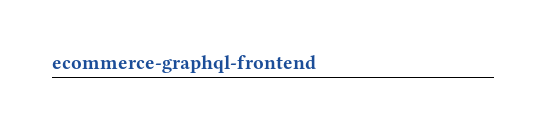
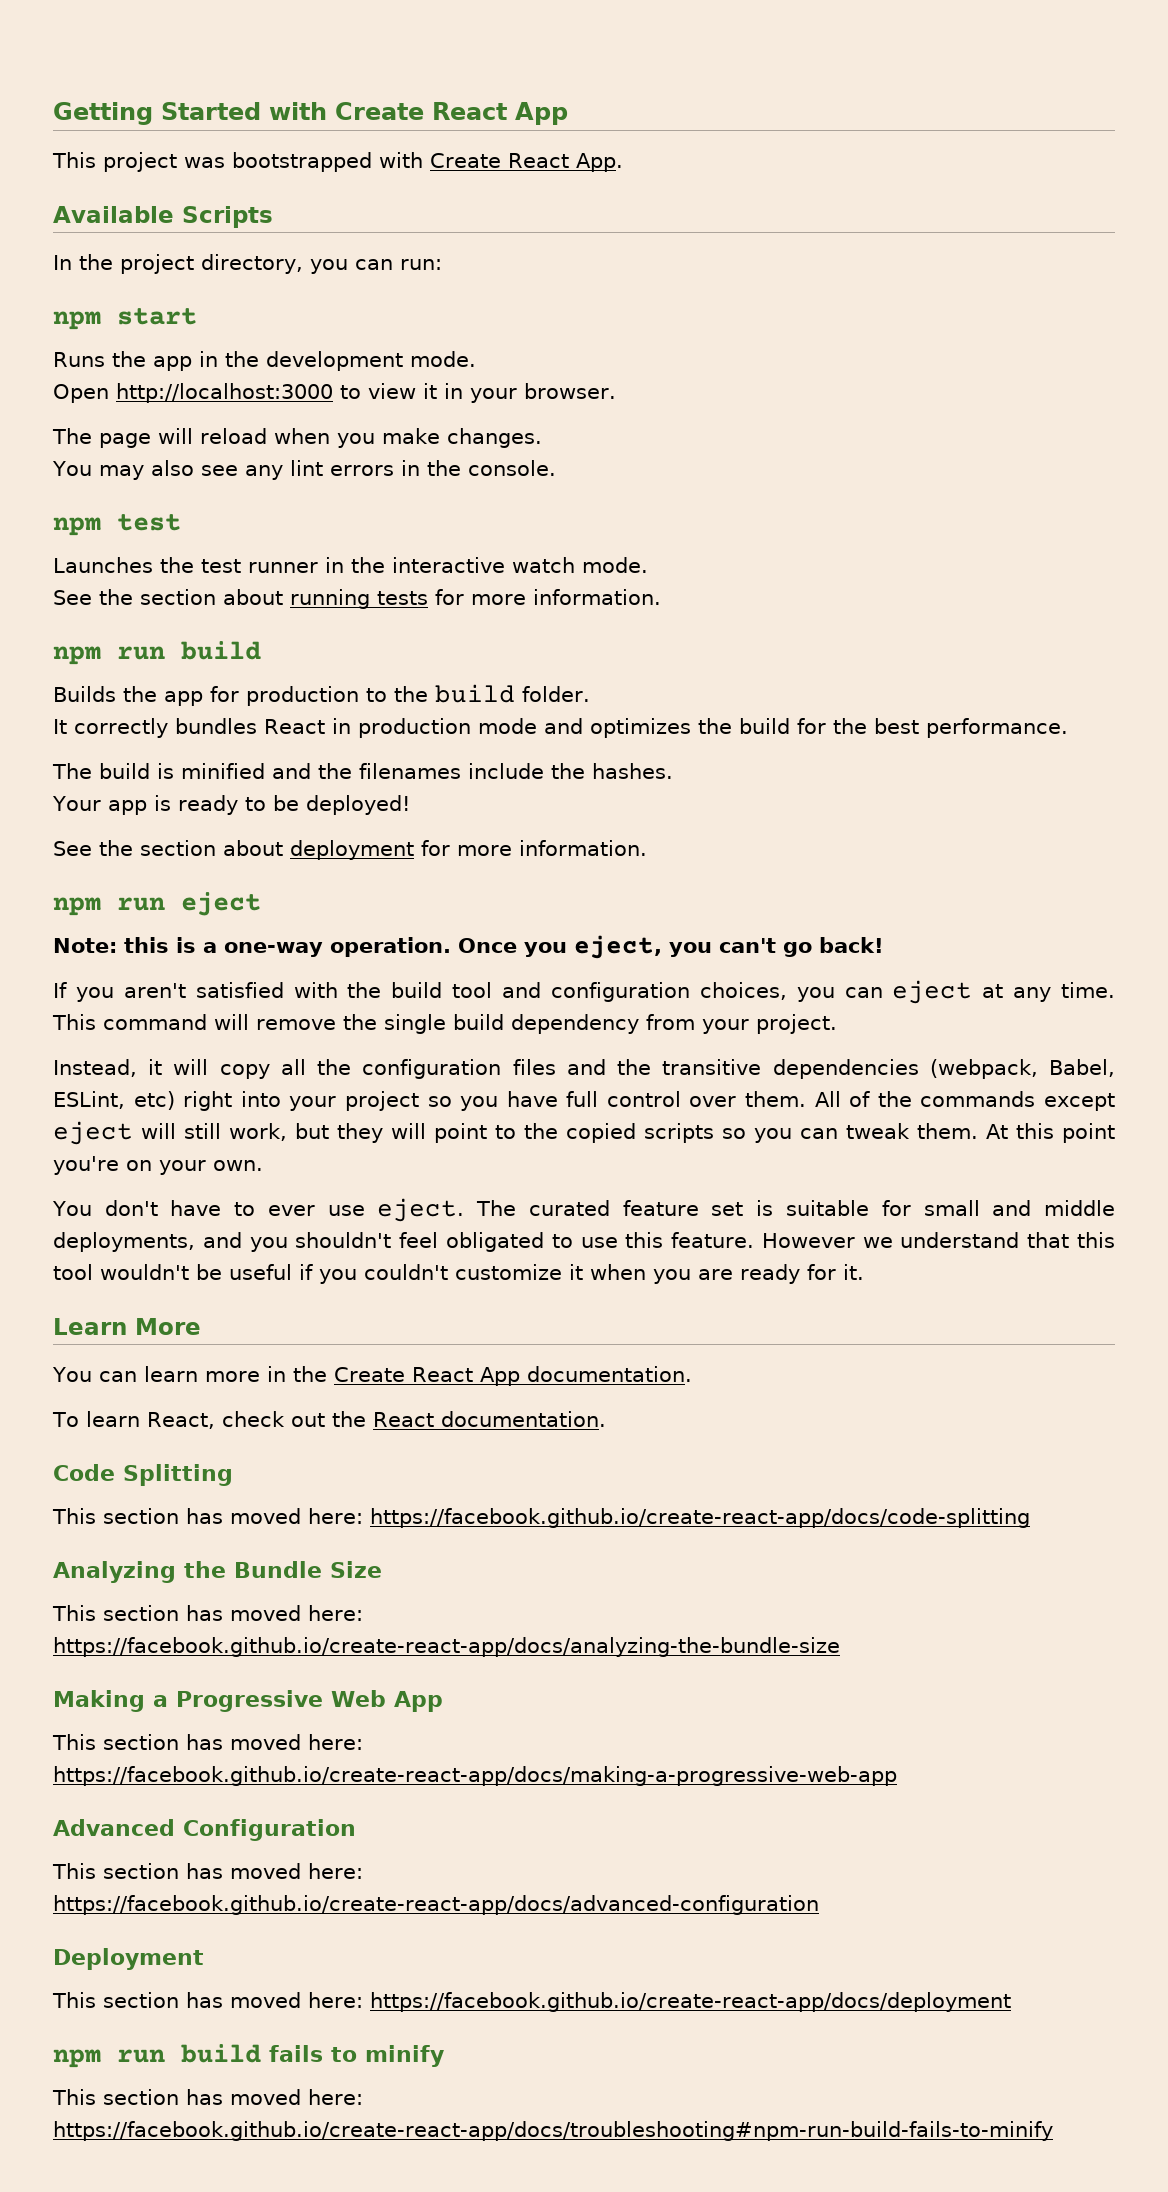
[52,55,316,73] ecommerce-graphql-frontend -> [53,102,568,125] [52,152,623,172] [53,206,273,228] [53,254,442,274] [53,308,197,330] [53,351,476,371] [53,383,616,403] [52,428,542,448] [52,460,556,480] [53,514,181,536] [53,557,648,573] [53,589,661,609] [53,641,261,665] [53,684,590,706] [53,718,1068,738] [52,763,673,779] [52,795,410,815] [53,840,647,860] [53,892,261,916] [53,935,884,959] [53,980,1115,1004] [52,1014,837,1034] [53,1059,1116,1079] [53,1091,1116,1111] [53,1121,1115,1145] [53,1156,263,1175] [52,1198,1115,1222] [53,1232,1116,1252] [53,1264,864,1284] [53,1318,201,1335] [52,1366,692,1386] [52,1411,606,1429] [53,1464,233,1486] [52,1508,1030,1528] [53,1561,382,1583] [52,1605,363,1621] [53,1637,840,1657] [53,1690,443,1712] [52,1734,363,1750] [53,1766,897,1786] [53,1819,356,1841] [52,1863,363,1879] [53,1895,819,1915] [53,1948,204,1970] [52,1992,1011,2012] [53,2044,444,2068] [52,2089,363,2105] [53,2121,1053,2141] Getting Started with Create React App // This project was bootstrapped with Create React App. // Available Scripts // In the project directory, you can run: // npm start // Runs the app in the development mode. // Open http://localhost:3000 to view it in your browser. // The page will reload when you make changes. // You may also see any lint errors in the console. // npm test // Launches the test runner in the interactive watch mode. // See the section about running tests for more information. // npm run build // Builds the app for production to the build folder. // It correctly bundles React in production mode and optimizes the build for the best performance. // The build is minified and the filenames include the hashes. // Your app is ready to be deployed! // See the section about deployment for more information. // npm run eject // Note: this is a one-way operation. Once you eject, you can't go back! // If you aren't satisfied with the build tool and configuration choices, you can eject at any time. This command will remove the single build dependency from your project. // Instead, it will copy all the configuration files and the transitive dependencies (webpack, Babel, ESLint, etc) right into your project so you have full control over them. All of the commands except eject will still work, but they will point to the copied scripts so you can tweak them. At this point you're on your own. // You don't have to ever use eject. The curated feature set is suitable for small and middle deployments, and you shouldn't feel obligated to use this feature. However we understand that this tool wouldn't be useful if you couldn't customize it when you are ready for it. // Learn More // You can learn more in the Create React App documentation. // To learn React, check out the React documentation. // Code Splitting // This section has moved here: https://facebook.github.io/create-react-app/docs/code-splitting // Analyzing the Bundle Size // This section has moved here: https://facebook.github.io/create-react-app/docs/analyzing-the-bundle-size // Making a Progressive Web App // This section has moved here: https://facebook.github.io/create-react-app/docs/making-a-progressive-web-app // Advanced Configuration // This section has moved here: https://facebook.github.io/create-react-app/docs/advanced-configuration // Deployment // This section has moved here: https://facebook.github.io/create-react-app/docs/deployment // npm run build fails to minify // This section has moved here: https://facebook.github.io/create-react-app/docs/troubleshooting#npm-run-build-fails-to-minify

